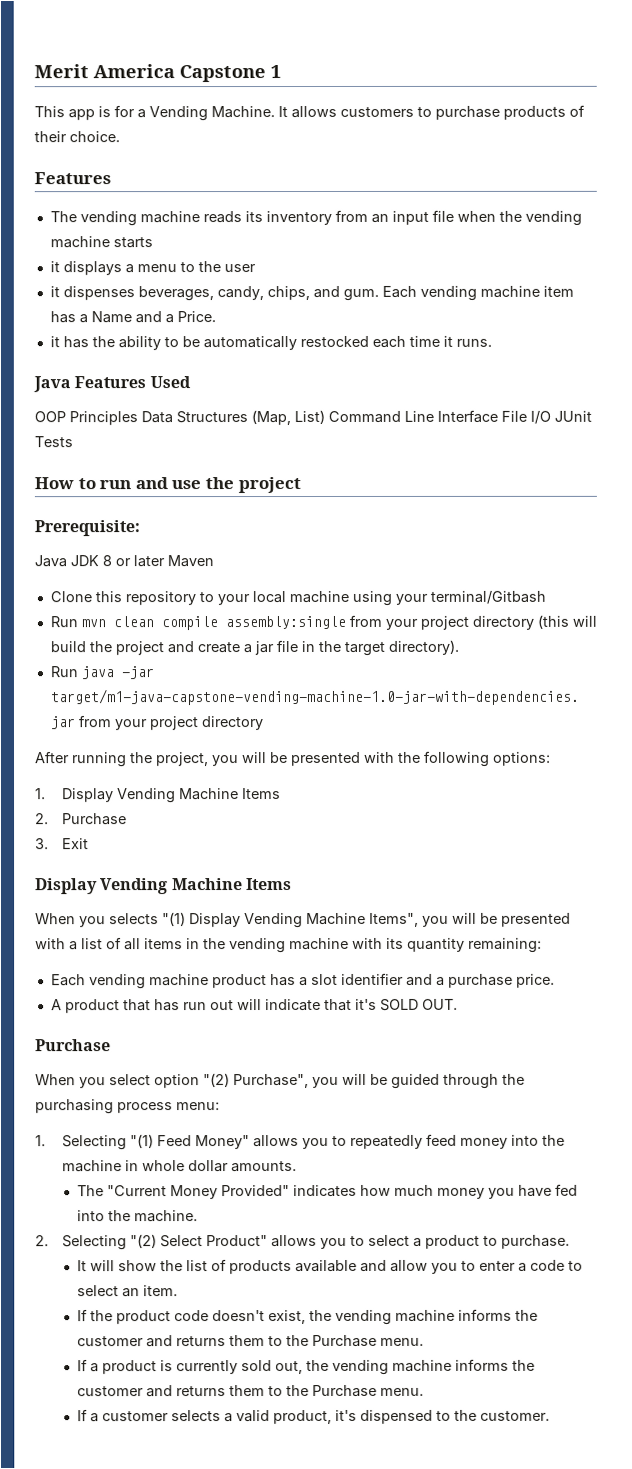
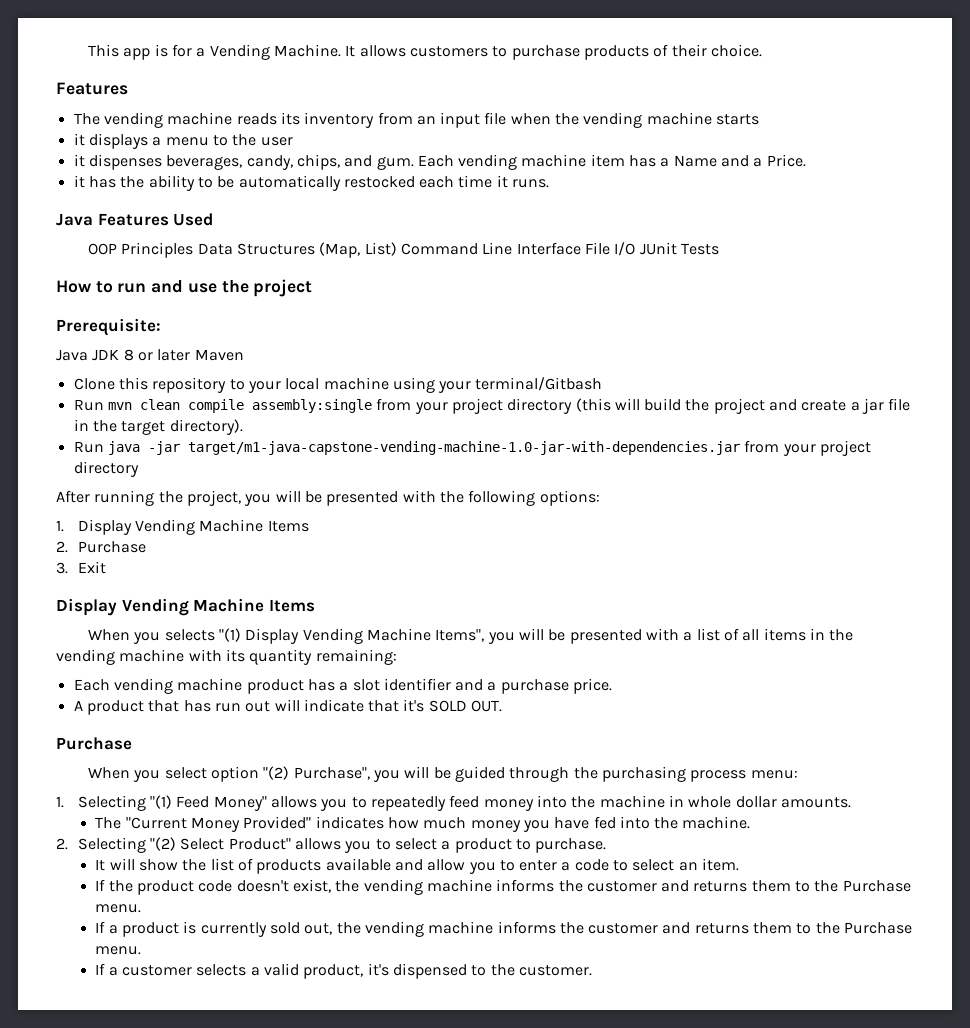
[34,64,281,83] Merit America Capstone 1 // -> (88, 50) none

